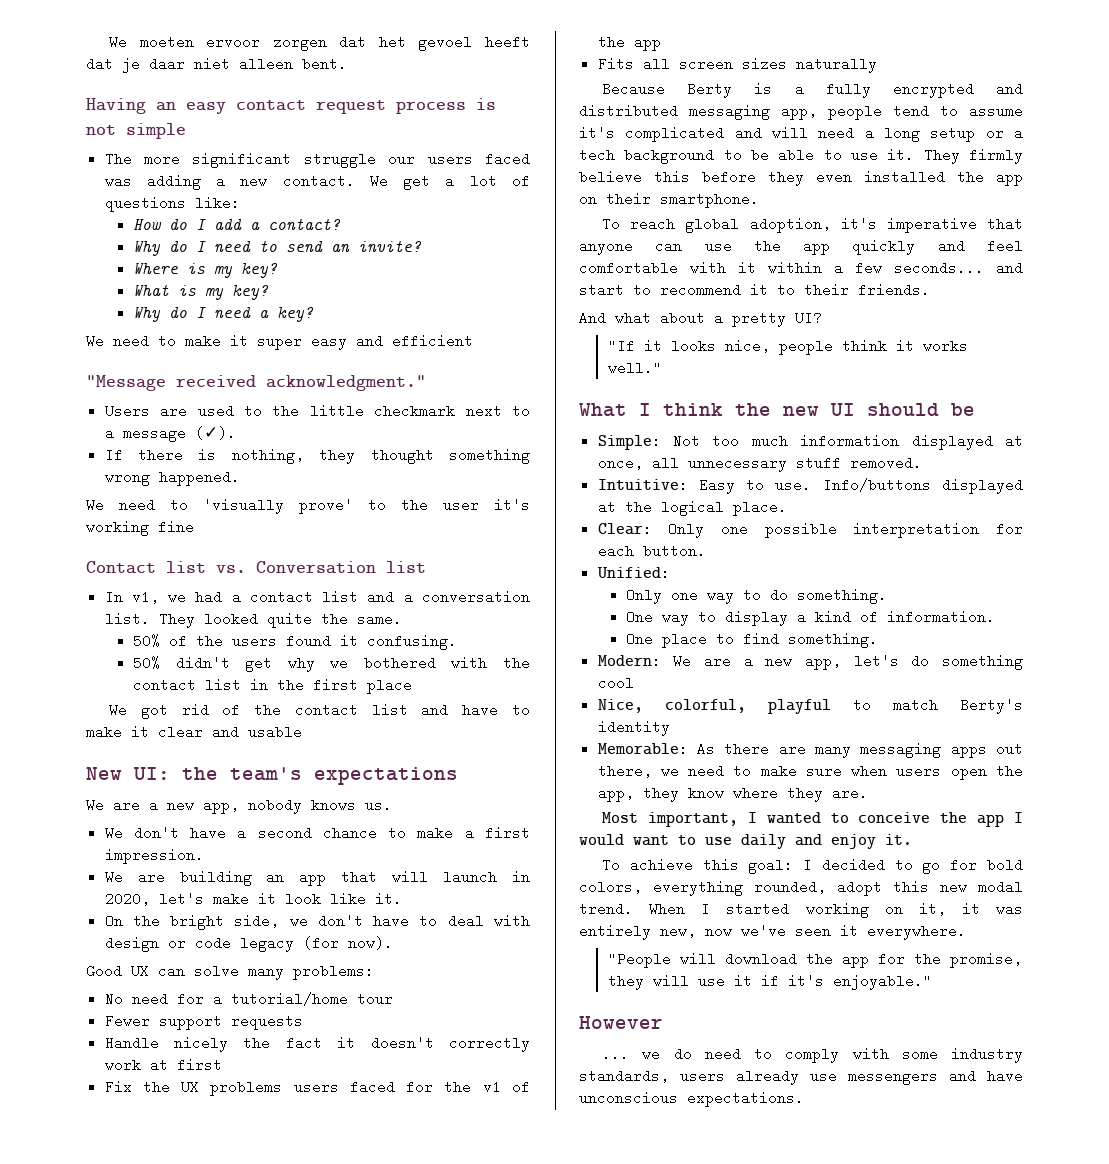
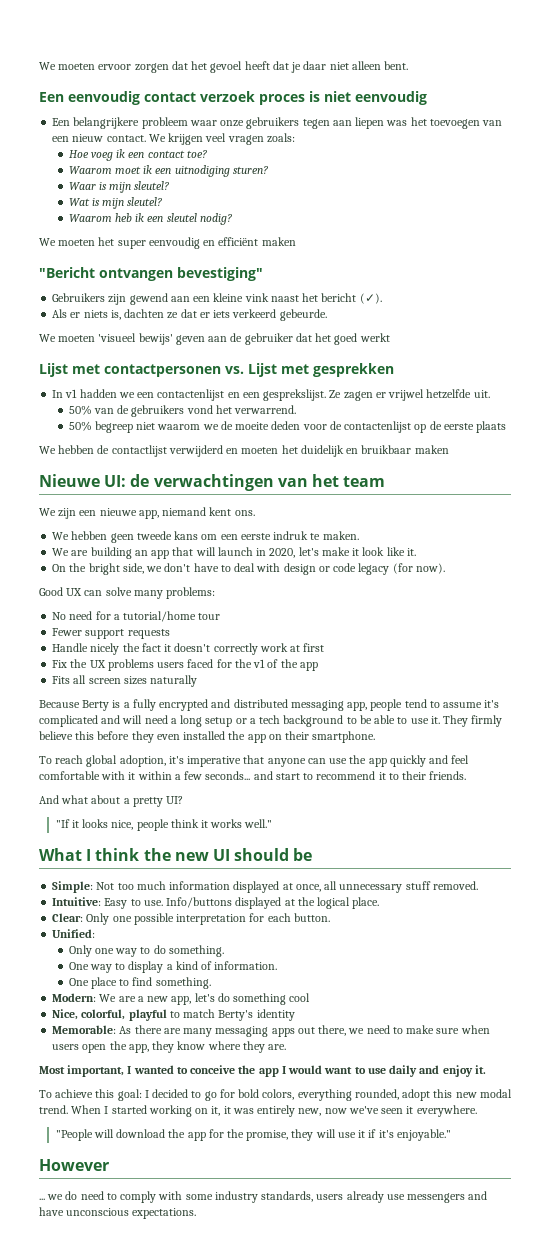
[86,98,496,114] [86,123,186,139] [104,152,530,168] [104,174,530,190] [104,196,240,212] [133,218,342,230] [133,240,423,256] [133,263,279,278] [133,285,270,300] [133,306,315,322] [86,334,473,350] [86,375,426,391] [104,404,530,418] [104,426,236,442] [104,448,530,464] [104,470,240,486] [86,498,530,514] [86,520,194,536] [86,561,426,574] [104,590,530,604] [104,612,402,628] [133,634,458,650] [133,656,530,672] [133,678,413,694] [109,703,530,719] [86,725,302,739] [86,767,458,785] [86,798,392,814] [104,826,530,840] [104,848,204,864] Having an easy contact request process is not simple // The more significant struggle our users faced was adding a new contact. We get a lot of questions like: // How do I add a contact? // Why do I need to send an invite? // Where is my key? // What is my key? // Why do I need a key? // We need to make it super easy and efficient // "Message received acknowledgment." // Users are used to the little checkmark next to a message (✓). // If there is nothing, they thought something wrong happened. // We need to 'visually prove' to the user it's working fine // Contact list vs. Conversation list // In v1, we had a contact list and a conversation list. They looked quite the same. // 50% of the users found it confusing. // 50% didn't get why we bothered with the contact list in the first place // We got rid of the contact list and have to make it clear and usable // New UI: the team's expectations // We are a new app, nobody knows us. // We don't have a second chance to make a first impression. -> [39,91,427,105] [52,117,503,129] [52,133,295,145] [68,149,207,161] [68,165,268,177] [68,181,170,193] [68,197,163,209] [68,213,232,225] [39,237,296,249] [39,267,263,281] [52,293,382,305] [52,309,327,321] [39,333,390,345] [39,363,394,377] [52,389,490,401] [68,405,297,417] [68,421,507,433] [39,445,449,457] [39,474,386,491] [39,507,255,519] [52,531,359,543] Een eenvoudig contact verzoek proces is niet eenvoudig // Een belangrijkere probleem waar onze gebruikers tegen aan liepen was het toevoegen van een nieuw contact. We krijgen veel vragen zoals: // Hoe voeg ik een contact toe? // Waarom moet ik een uitnodiging sturen? // Waar is mijn sleutel? // Wat is mijn sleutel? // Waarom heb ik een sleutel nodig? // We moeten het super eenvoudig en efficiënt maken // "Bericht ontvangen bevestiging" // Gebruikers zijn gewend aan een kleine vink naast het bericht (✓). // Als er niets is, dachten ze dat er iets verkeerd gebeurde. // We moeten 'visueel bewijs' geven aan de gebruiker dat het goed werkt // Lijst met contactpersonen vs. Lijst met gesprekken // In v1 hadden we een contactenlijst en een gesprekslijst. Ze zagen er vrijwel hetzelfde uit. // 50% van de gebruikers vond het verwarrend. // 50% begreep niet waarom we de moeite deden voor de contactenlijst op de eerste plaats // We hebben de contactlijst verwijderd en moeten het duidelijk en bruikbaar maken // Nieuwe UI: de verwachtingen van het team // We zijn een nieuwe app, niemand kent ons. // We hebben geen tweede kans om een eerste indruk te maken.

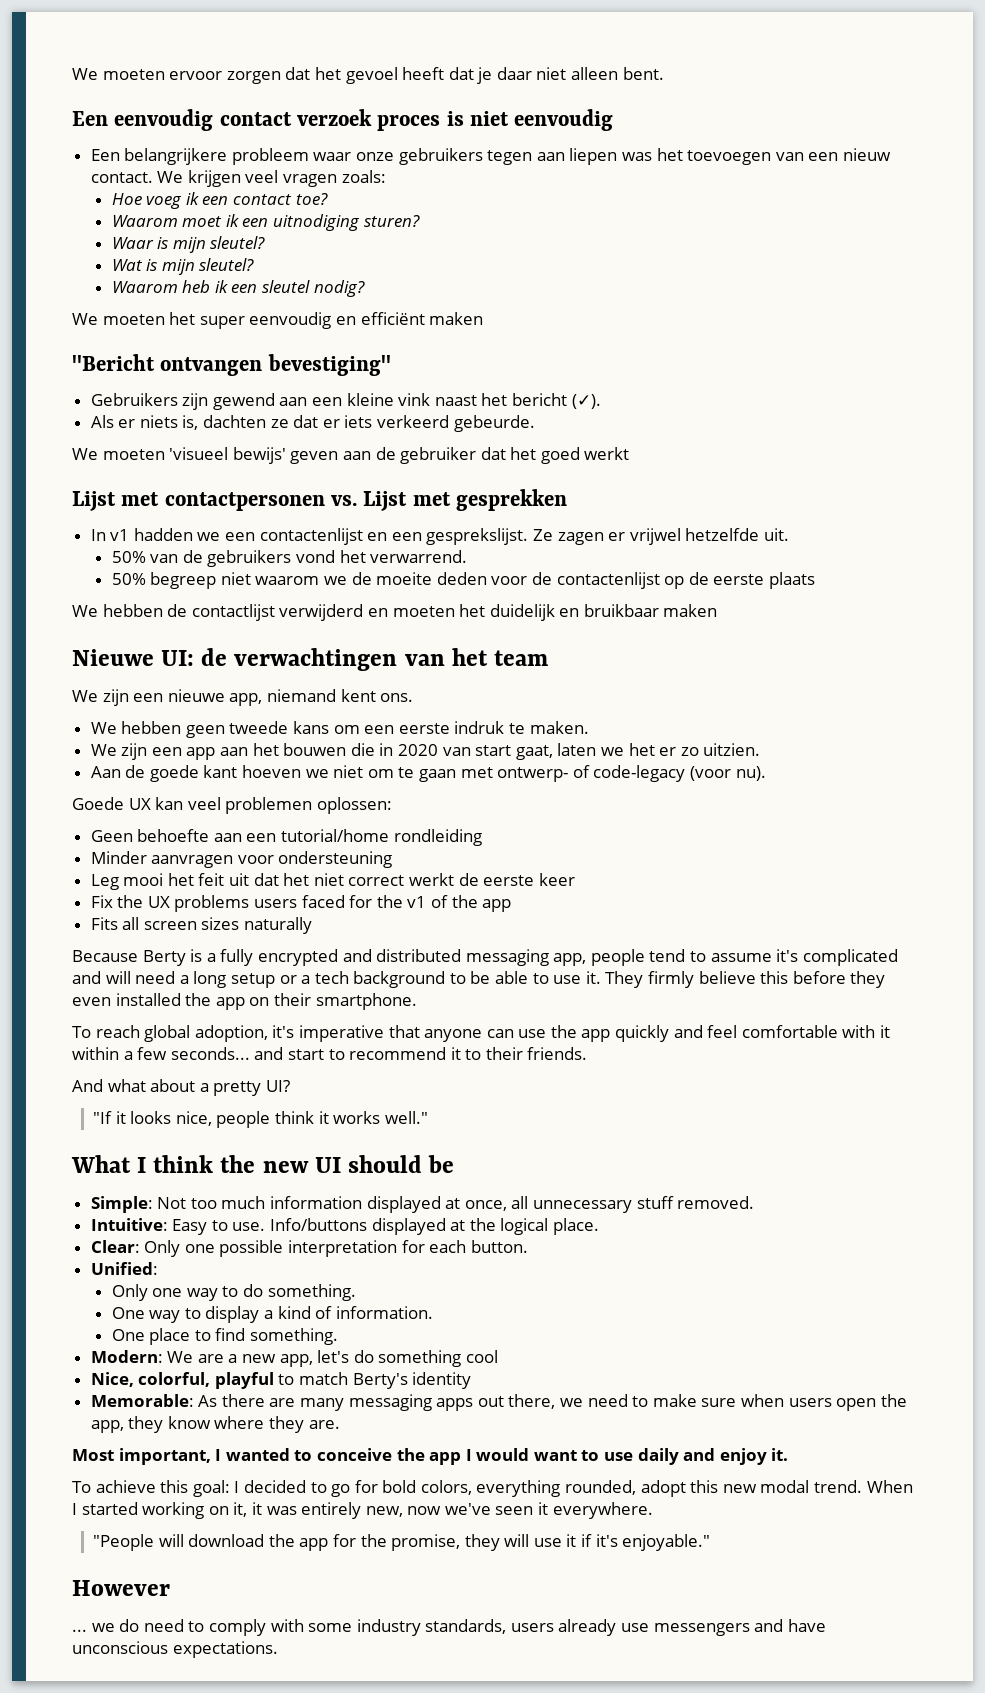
[71,547,416,559] [52,563,445,575] [39,587,216,599] [52,611,221,622] [52,628,170,639] [52,643,325,655] are building an app that will launch in 2020, let's make it look like it. // On the bright side, we don't have to deal with design or code legacy (for now). // Good UX can solve many problems: // No need for a tutorial/home tour // Fewer support requests // Handle nicely the fact it doesn't correctly work at first -> [121,743,761,760] [90,765,766,782] [72,797,392,814] [90,829,482,846] [90,851,393,868] [90,873,575,890] zijn een app aan het bouwen die in 2020 van start gaat, laten we het er zo uitzien. // Aan de goede kant hoeven we niet om te gaan met ontwerp- of code-legacy (voor nu). // Goede UX kan veel problemen oplossen: // Geen behoefte aan een tutorial/home rondleiding // Minder aanvragen voor ondersteuning // Leg mooi het feit uit dat het niet correct werkt de eerste keer

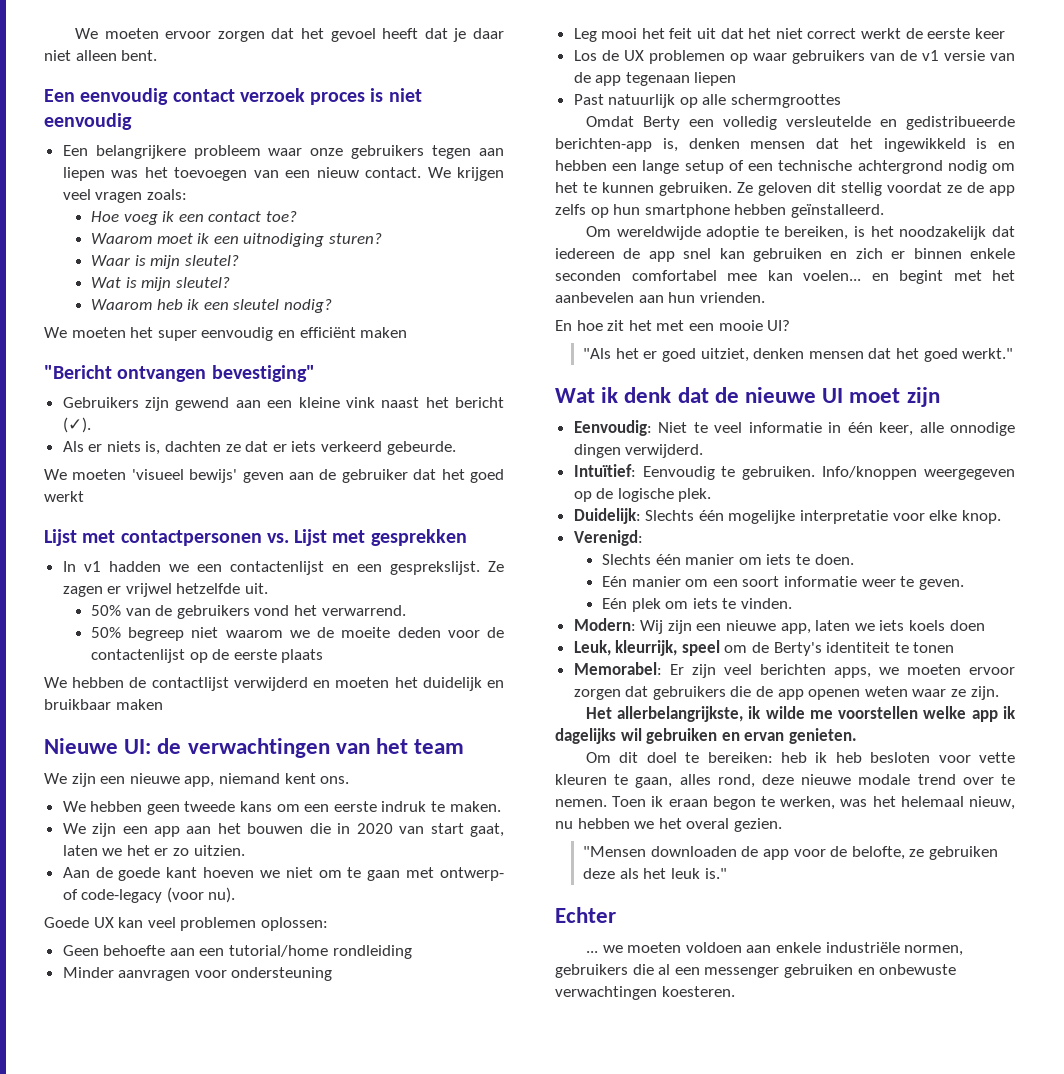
[90,895,512,912] [90,917,313,934] [72,949,898,966] [72,971,886,988] [72,993,417,1010] [72,1025,891,1042] [72,1047,588,1060] [72,1079,290,1096] [92,1111,428,1128] [71,1155,455,1173] [90,1196,755,1213] [90,1218,600,1235] [90,1240,528,1257] [90,1262,158,1275] [111,1284,356,1301] [111,1306,433,1323] [111,1328,339,1345] [90,1350,499,1367] [90,1372,472,1389] [90,1394,907,1411] [90,1416,340,1433] [72,1448,789,1465] [72,1480,913,1497] [72,1502,653,1519] [92,1534,711,1551] [72,1580,170,1596] [72,1619,826,1636] [72,1641,278,1658] Fix the UX problems users faced for the v1 of the app // Fits all screen sizes naturally // Because Berty is a fully encrypted and distributed messaging app, people tend to assume it's complicated and will need a long setup or a tech background to be able to use it. They firmly believe this before they even installed the app on their smartphone. // To reach global adoption, it's imperative that anyone can use the app quickly and feel comfortable with it within a few seconds... and start to recommend it to their friends. // And what about a pretty UI? // "If it looks nice, people think it works well." // What I think the new UI should be // Simple: Not too much information displayed at once, all unnecessary stuff removed. // Intuitive: Easy to use. Info/buttons displayed at the logical place. // Clear: Only one possible interpretation for each button. // Unified: // Only one way to do something. // One way to display a kind of information. // One place to find something. // Modern: We are a new app, let's do something cool // Nice, colorful, playful to match Berty's identity // Memorable: As there are many messaging apps out there, we need to make sure when users open the app, they know where they are. // Most important, I wanted to conceive the app I would want to use daily and enjoy it. // To achieve this goal: I decided to go for bold colors, everything rounded, adopt this new modal trend. When I started working on it, it was entirely new, now we've seen it everywhere. // "People will download the app for the promise, they will use it if it's enjoyable." // However // ... we do need to comply with some industry standards, users already use messengers and have unconscious expectations. -> [573,50,1015,64] [573,72,737,86] [573,94,842,108] [585,116,1015,130] [555,138,1015,152] [555,160,1015,174] [555,182,1015,196] [555,204,884,218] [585,226,1016,240] [555,248,1015,262] [555,270,1015,284] [555,292,765,303] [555,320,791,331] [583,348,1014,362] [555,387,940,407] [573,420,1015,436] [573,444,704,458] [573,464,1015,480] [573,488,712,502] [573,508,1001,524] [573,530,643,546] [601,554,854,565] [601,576,964,590] [601,598,792,612] [573,618,985,634] [573,640,955,656] [573,662,1016,678] [573,686,999,700] [585,706,1017,722] [555,728,857,744] [585,752,1015,763] [555,774,1015,788] [555,796,1015,810] [555,818,782,832] [583,846,998,860] [583,868,727,879] [555,907,616,923] [585,942,964,956] [555,964,957,978] [555,986,735,1000] Los de UX problemen op waar gebruikers van de v1 versie van de app tegenaan liepen // Past natuurlijk op alle schermgroottes // Omdat Berty een volledig versleutelde en gedistribueerde berichten-app is, denken mensen dat het ingewikkeld is en hebben een lange setup of een technische achtergrond nodig om het te kunnen gebruiken. Ze geloven dit stellig voordat ze de app zelfs op hun smartphone hebben geïnstalleerd. // Om wereldwijde adoptie te bereiken, is het noodzakelijk dat iedereen de app snel kan gebruiken en zich er binnen enkele seconden comfortabel mee kan voelen... en begint met het aanbevelen aan hun vrienden. // En hoe zit het met een mooie UI? // "Als het er goed uitziet, denken mensen dat het goed werkt." // Wat ik denk dat de nieuwe UI moet zijn // Eenvoudig: Niet te veel informatie in één keer, alle onnodige dingen verwijderd. // Intuïtief: Eenvoudig te gebruiken. Info/knoppen weergegeven op de logische plek. // Duidelijk: Slechts één mogelijke interpretatie voor elke knop. // Verenigd: // Slechts één manier om iets te doen. // Eén manier om een soort informatie weer te geven. // Eén plek om iets te vinden. // Modern: Wij zijn een nieuwe app, laten we iets koels doen // Leuk, kleurrijk, speel om de Berty's identiteit te tonen // Memorabel: Er zijn veel berichten apps, we moeten ervoor zorgen dat gebruikers die de app openen weten waar ze zijn. // Het allerbelangrijkste, ik wilde me voorstellen welke app ik dagelijks wil gebruiken en ervan genieten. // Om dit doel te bereiken: heb ik heb besloten voor vette kleuren te gaan, alles rond, deze nieuwe modale trend over te nemen. Toen ik eraan begon te werken, was het helemaal nieuw, nu hebben we het overal gezien. // "Mensen downloaden de app voor de belofte, ze gebruiken deze als het leuk is." // Echter // ... we moeten voldoen aan enkele industriële normen, gebruikers die al een messenger gebruiken en onbewuste verwachtingen koesteren.

